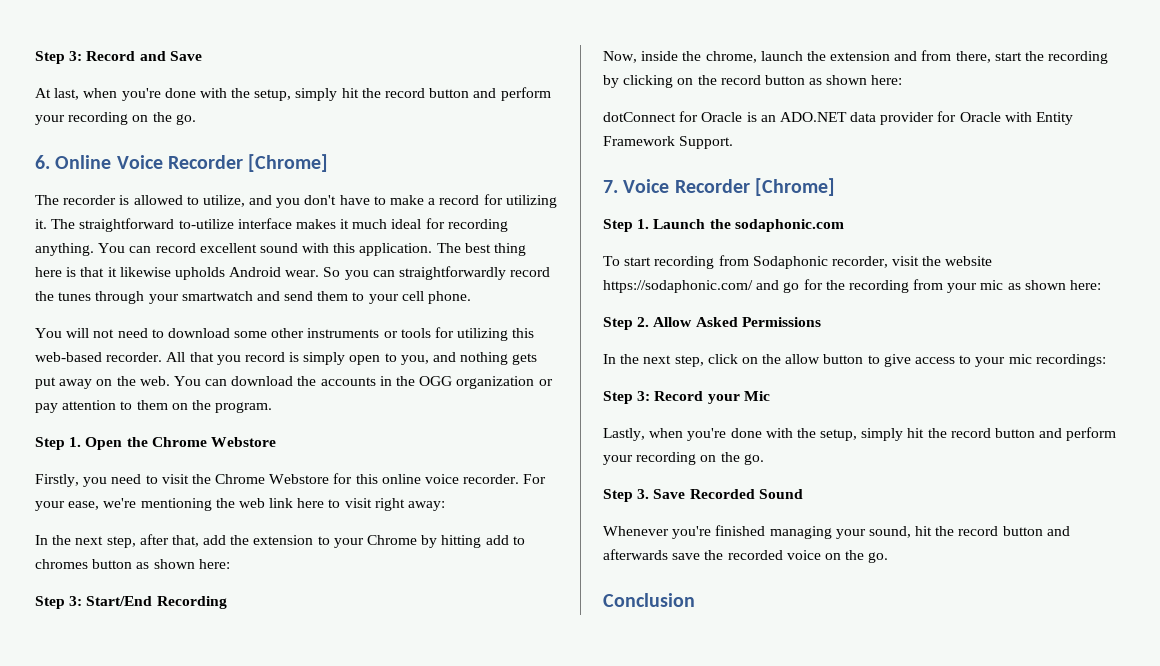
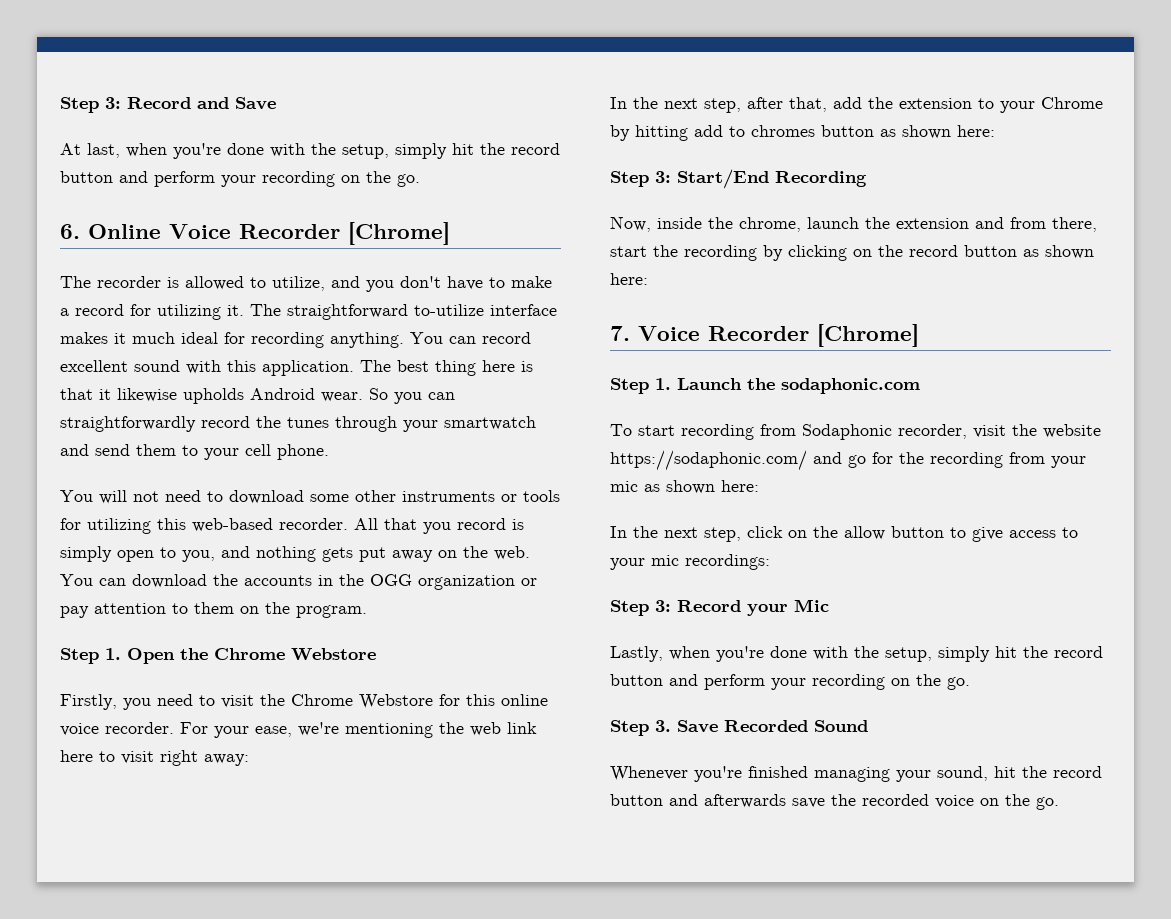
[603,111,1074,125] [603,136,734,149] // dotConnect for Oracle is an ADO.NET data provider for Oracle with Entity Framework Support. -> (648, 279) none
[603,317,821,330] // Step 2. Allow Asked Permissions -> (759, 486) none
[603,593,695,607] // Conclusion -> (1059, 803) none

